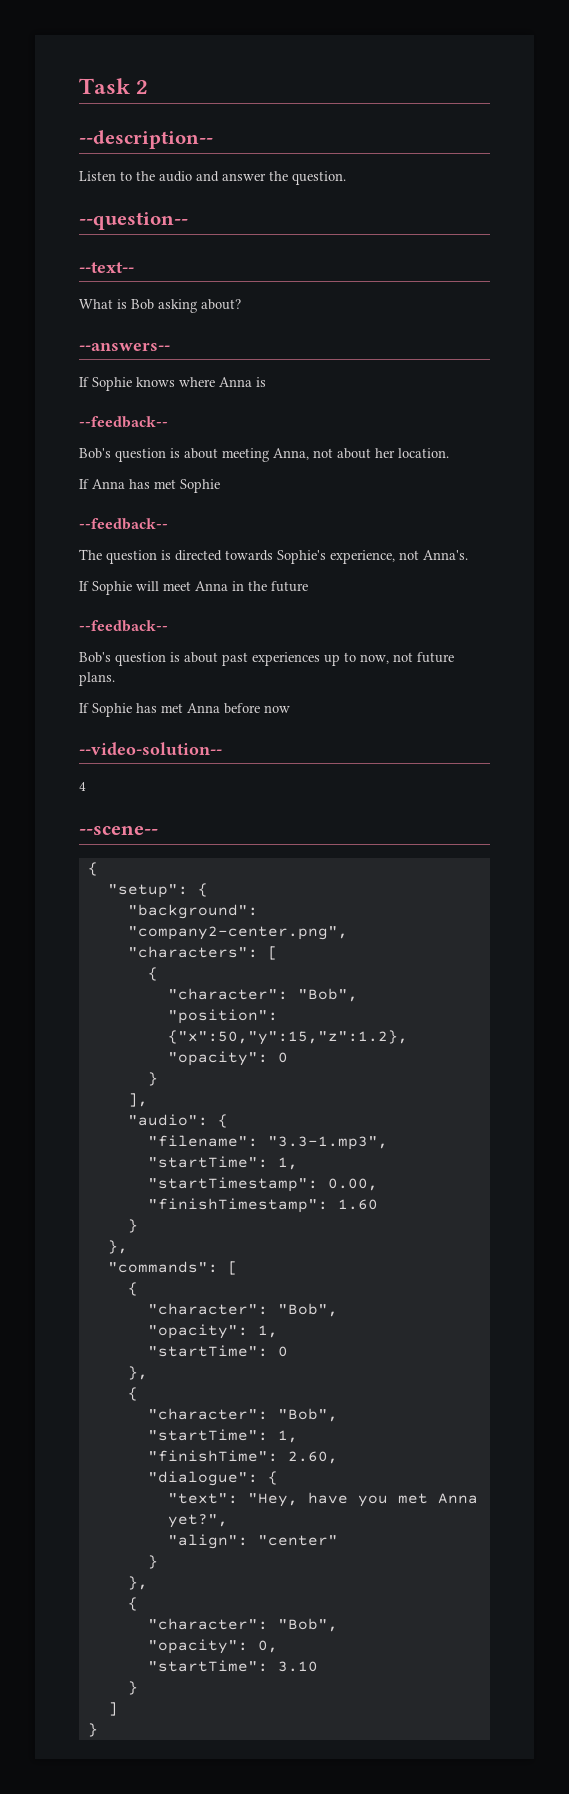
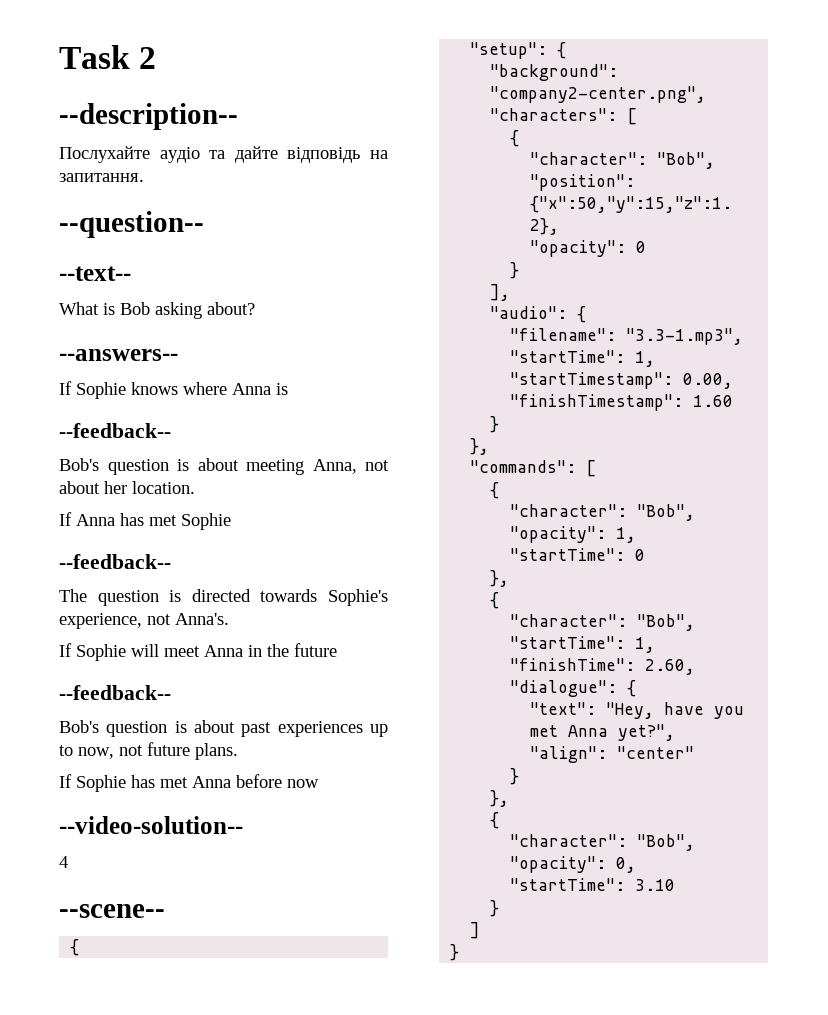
[79,171,346,185] Listen to the audio and answer the question. -> [59,146,388,163] [59,173,144,182] Послухайте аудіо та дайте відповідь на запитання.

